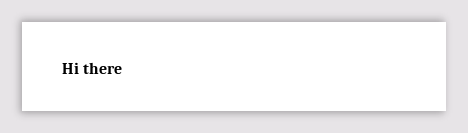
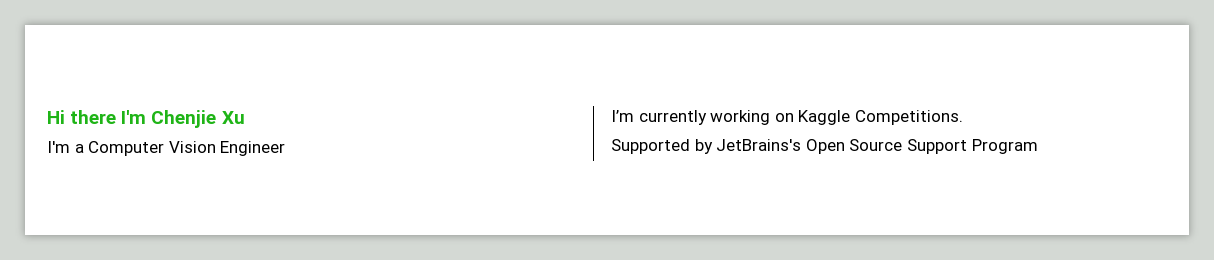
(123, 68) none -> [121,110,245,128] [47,141,286,156] [611,110,963,125] [611,139,1038,154] I'm Chenjie Xu // I'm a Computer Vision Engineer // I’m currently working on Kaggle Competitions. // Supported by JetBrains's Open Source Support Program

